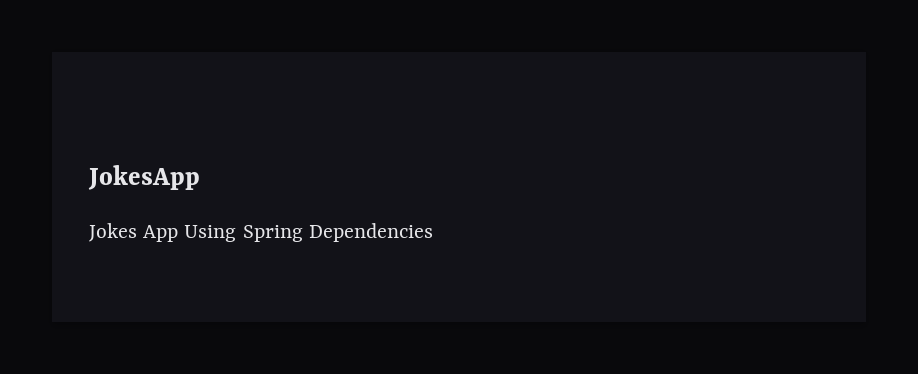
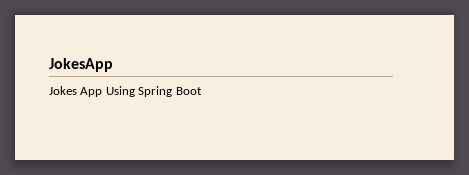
[308,223,433,242] Dependencies -> [175,87,202,95] Boot

